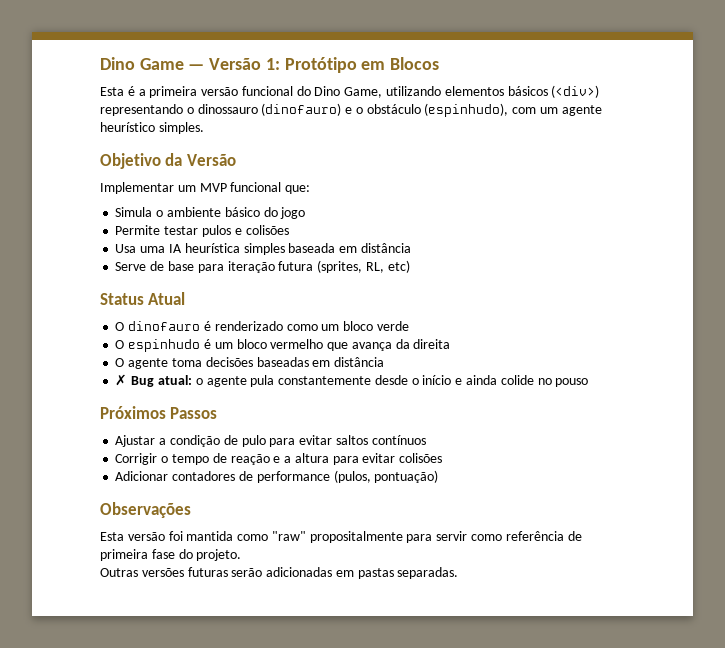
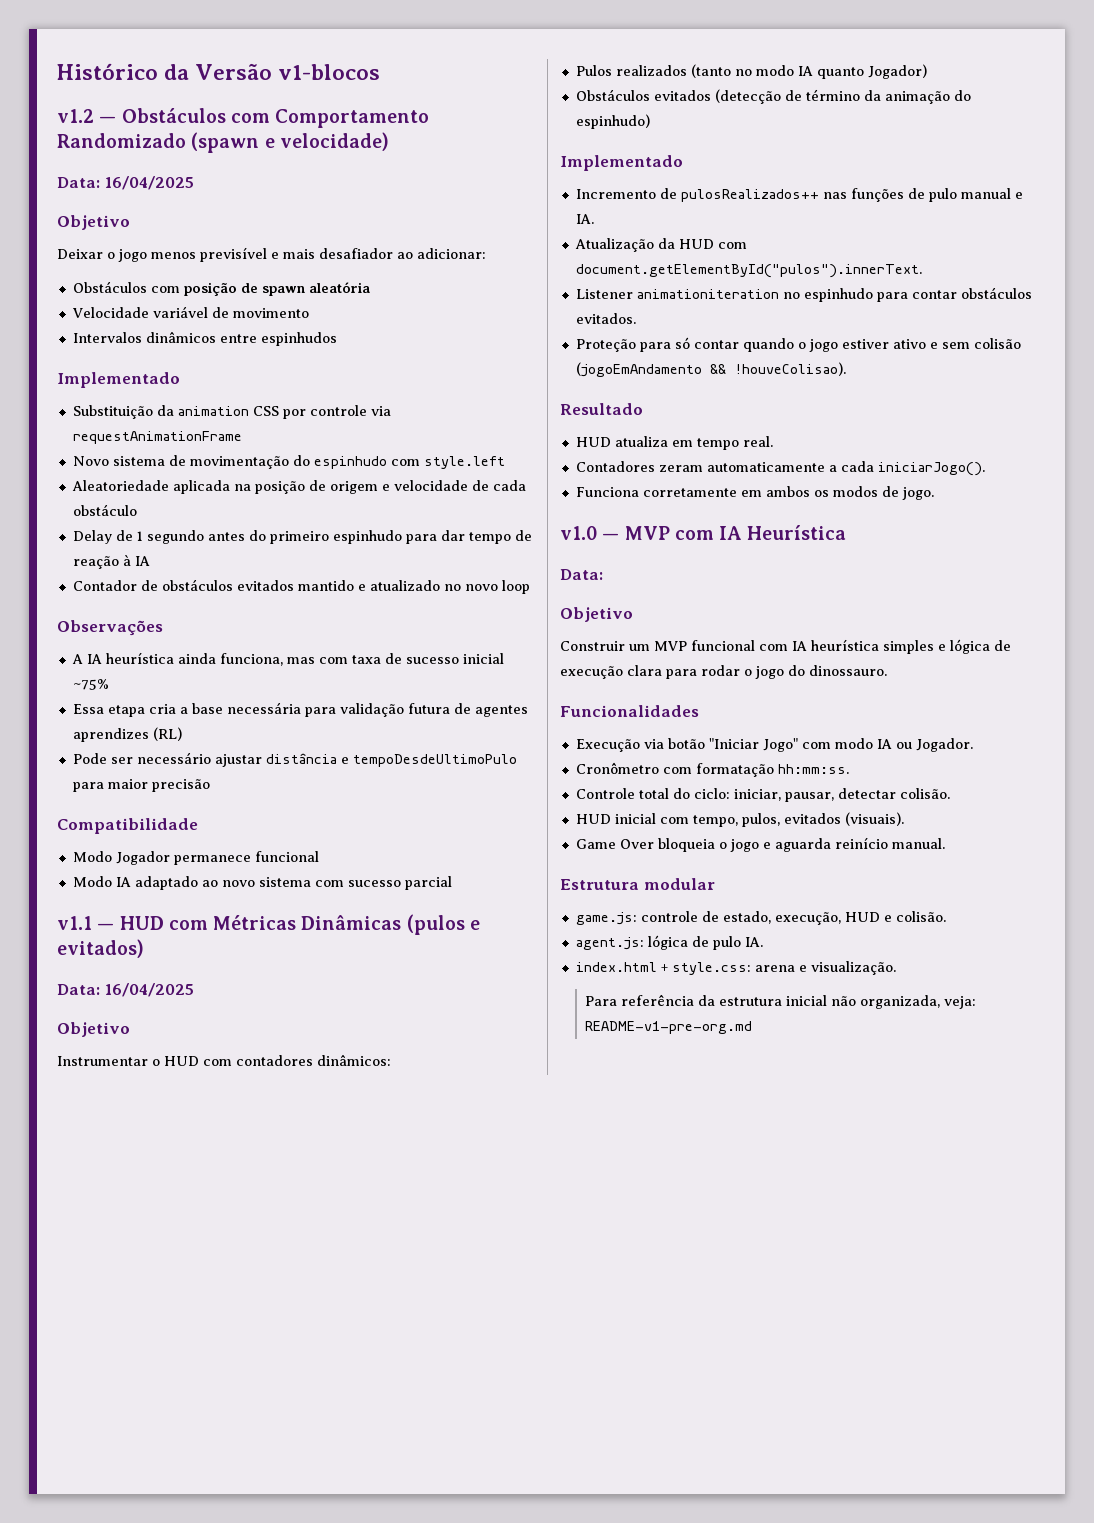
[100,57,440,73] [100,85,600,98] [100,103,602,117] [100,122,204,134] [100,153,236,169] [100,182,311,194] [115,207,306,219] [115,225,289,237] [115,243,411,255] [115,260,410,273] [100,292,186,305] [115,321,409,331] [115,339,451,352] [115,357,385,369] [115,374,589,387] [100,406,218,419] [115,435,426,447] [115,453,443,465] [115,470,439,483] [100,502,191,518] [100,531,582,543] [100,549,242,561] [100,567,459,579] Dino Game — Versão 1: Protótipo em Blocos // Esta é a primeira versão funcional do Dino Game, utilizando elementos básicos (<div>) representando o dinossauro (dinofauro) e o obstáculo (espinhudo), com um agente heurístico simples. // Objetivo da Versão // Implementar um MVP funcional que: // Simula o ambiente básico do jogo // Permite testar pulos e colisões // Usa uma IA heurística simples baseada em distância // Serve de base para iteração futura (sprites, RL, etc) // Status Atual // O dinofauro é renderizado como um bloco verde // O espinhudo é um bloco vermelho que avança da direita // O agente toma decisões baseadas em distância // ✗ Bug atual: o agente pula constantemente desde o início e ainda colide no pouso // Próximos Passos // Ajustar a condição de pulo para evitar saltos contínuos // Corrigir o tempo de reação e a altura para evitar colisões // Adicionar contadores de performance (pulos, pontuação) // Observações // Esta versão foi mantida como "raw" propositalmente para servir como referência de primeira fase do projeto. // Outras versões futuras serão adicionadas em pastas separadas. -> [57,63,381,80] [57,108,430,128] [57,132,389,153] [57,176,194,190] [57,215,130,230] [57,247,486,262] [72,281,370,296] [71,306,309,318] [72,331,337,346] [57,372,180,388] [72,405,391,419] [72,431,242,444] [72,455,505,469] [71,480,526,494] [72,504,137,516] [72,530,532,544] [72,554,150,569] [72,579,530,594] [57,620,163,636] [71,652,504,666] [72,679,109,690] [72,702,528,717] [72,727,182,742] [72,752,517,767] [72,779,210,792] [57,818,198,834] [72,851,319,865] [72,876,452,890] [57,914,480,935] [57,939,144,958] [57,983,194,997] [57,1022,130,1037] [57,1054,391,1066] [575,64,927,79] [575,89,971,104] [575,114,650,129] [560,155,683,171] [575,188,1023,202] [575,214,594,224] [574,238,747,252] [575,264,922,278] [575,287,1032,302] [575,313,636,324] [575,337,1021,352] [575,362,846,377] [560,403,643,415] [575,436,773,450] [575,461,985,476] [575,486,934,500] [560,525,847,540] [560,569,603,580] [560,607,633,622] [560,639,1011,654] [560,665,887,679] [560,705,699,717] [575,738,973,752] [575,762,849,777] [575,788,950,802] [575,812,904,827] [575,837,945,852] [560,878,715,890] [575,911,946,925] [575,935,763,950] [575,961,896,975] [585,994,977,1009] [585,1021,753,1034] Histórico da Versão v1-blocos // v1.2 — Obstáculos com Comportamento Randomizado (spawn e velocidade) // Data: 16/04/2025 // Objetivo // Deixar o jogo menos previsível e mais desafiador ao adicionar: // Obstáculos com posição de spawn aleatória // Velocidade variável de movimento // Intervalos dinâmicos entre espinhudos // Implementado // Substituição da animation CSS por controle via requestAnimationFrame // Novo sistema de movimentação do espinhudo com style.left // Aleatoriedade aplicada na posição de origem e velocidade de cada obstáculo // Delay de 1 segundo antes do primeiro espinhudo para dar tempo de reação à IA // Contador de obstáculos evitados mantido e atualizado no novo loop // Observações // A IA heurística ainda funciona, mas com taxa de sucesso inicial ~75% // Essa etapa cria a base necessária para validação futura de agentes aprendizes (RL) // Pode ser necessário ajustar distância e tempoDesdeUltimoPulo para maior precisão // Compatibilidade // Modo Jogador permanece funcional // Modo IA adaptado ao novo sistema com sucesso parcial // v1.1 — HUD com Métricas Dinâmicas (pulos e evitados) // Data: 16/04/2025 // Objetivo // Instrumentar o HUD com contadores dinâmicos: // Pulos realizados (tanto no modo IA quanto Jogador) // Obstáculos evitados (detecção de término da animação do espinhudo) // Implementado // Incremento de pulosRealizados++ nas funções de pulo manual e IA. // Atualização da HUD com document.getElementById("pulos").innerText. // Listener animationiteration no espinhudo para contar obstáculos evitados. // Proteção para só contar quando o jogo estiver ativo e sem colisão (jogoEmAndamento && !houveColisao). // Resultado // HUD atualiza em tempo real. // Contadores zeram automaticamente a cada iniciarJogo(). // Funciona corretamente em ambos os modos de jogo. // v1.0 — MVP com IA Heurística // Data: // Objetivo // Construir um MVP funcional com IA heurística simples e lógica de execução clara para rodar o jogo do dinossauro. // Funcionalidades // Execução via botão "Iniciar Jogo" com modo IA ou Jogador. // Cronômetro com formatação hh:mm:ss. // Controle total do ciclo: iniciar, pausar, detectar colisão. // HUD inicial com tempo, pulos, evitados (visuais). // Game Over bloqueia o jogo e aguarda reinício manual. // Estrutura modular // game.js: controle de estado, execução, HUD e colisão. // agent.js: lógica de pulo IA. // index.html + style.css: arena e visualização. // Para referência da estrutura inicial não organizada, veja: README-v1-pre-org.md

